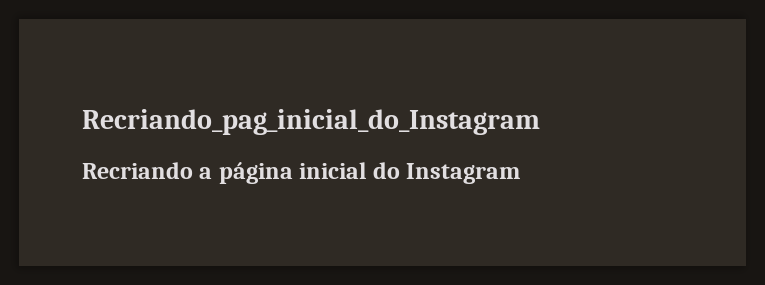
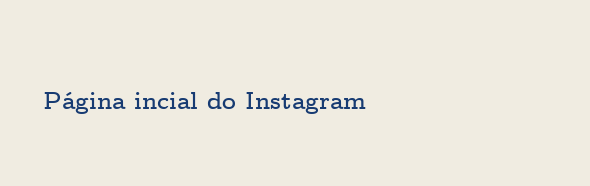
[82,109,540,135] [82,162,367,184] Recriando_pag_inicial_do_Instagram // Recriando a página inicial -> [43,92,198,114] Página incial

